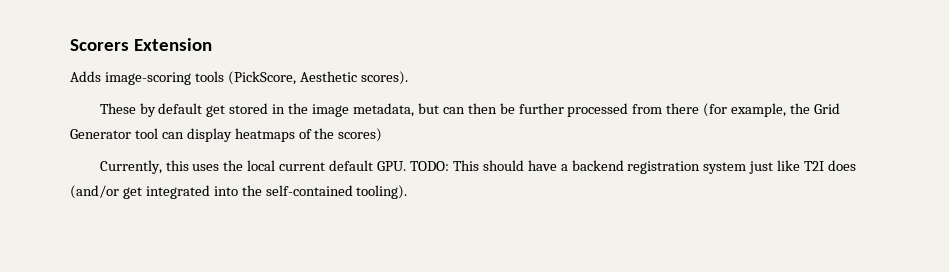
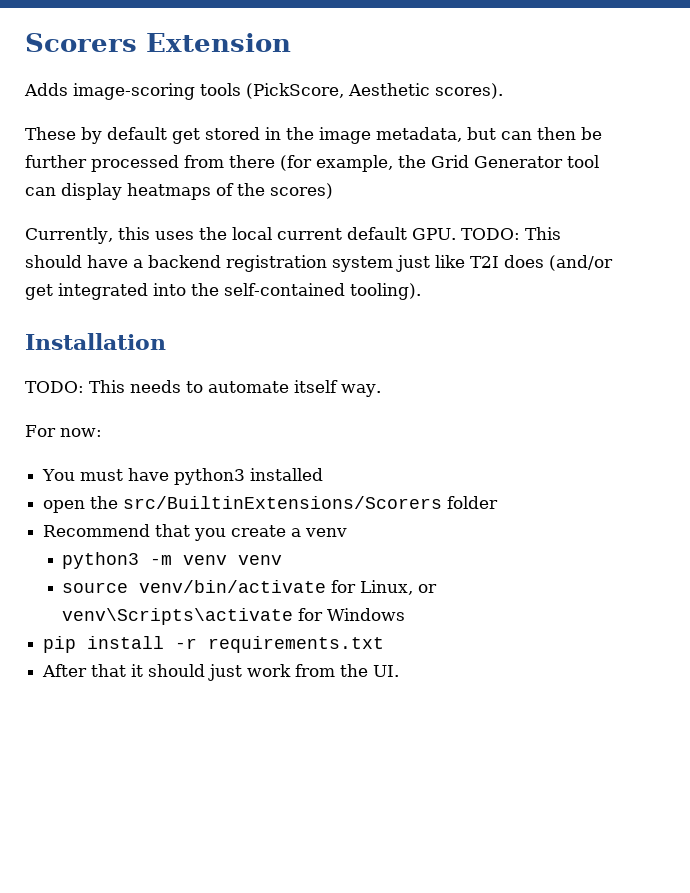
(408, 192) none -> [25,333,166,350] [25,380,381,397] [25,425,102,437] [42,468,324,485] [43,496,499,513] [43,524,348,541] [62,552,283,569] [62,580,438,595] [62,608,406,625] [43,636,385,653] [42,664,400,681] // Installation // TODO: This needs to automate itself way. // For now: // You must have python3 installed // open the src/BuiltinExtensions/Scorers folder // Recommend that you create a venv // python3 -m venv venv // source venv/bin/activate for Linux, or venv\Scripts\activate for Windows // pip install -r requirements.txt // After that it should just work from the UI.

